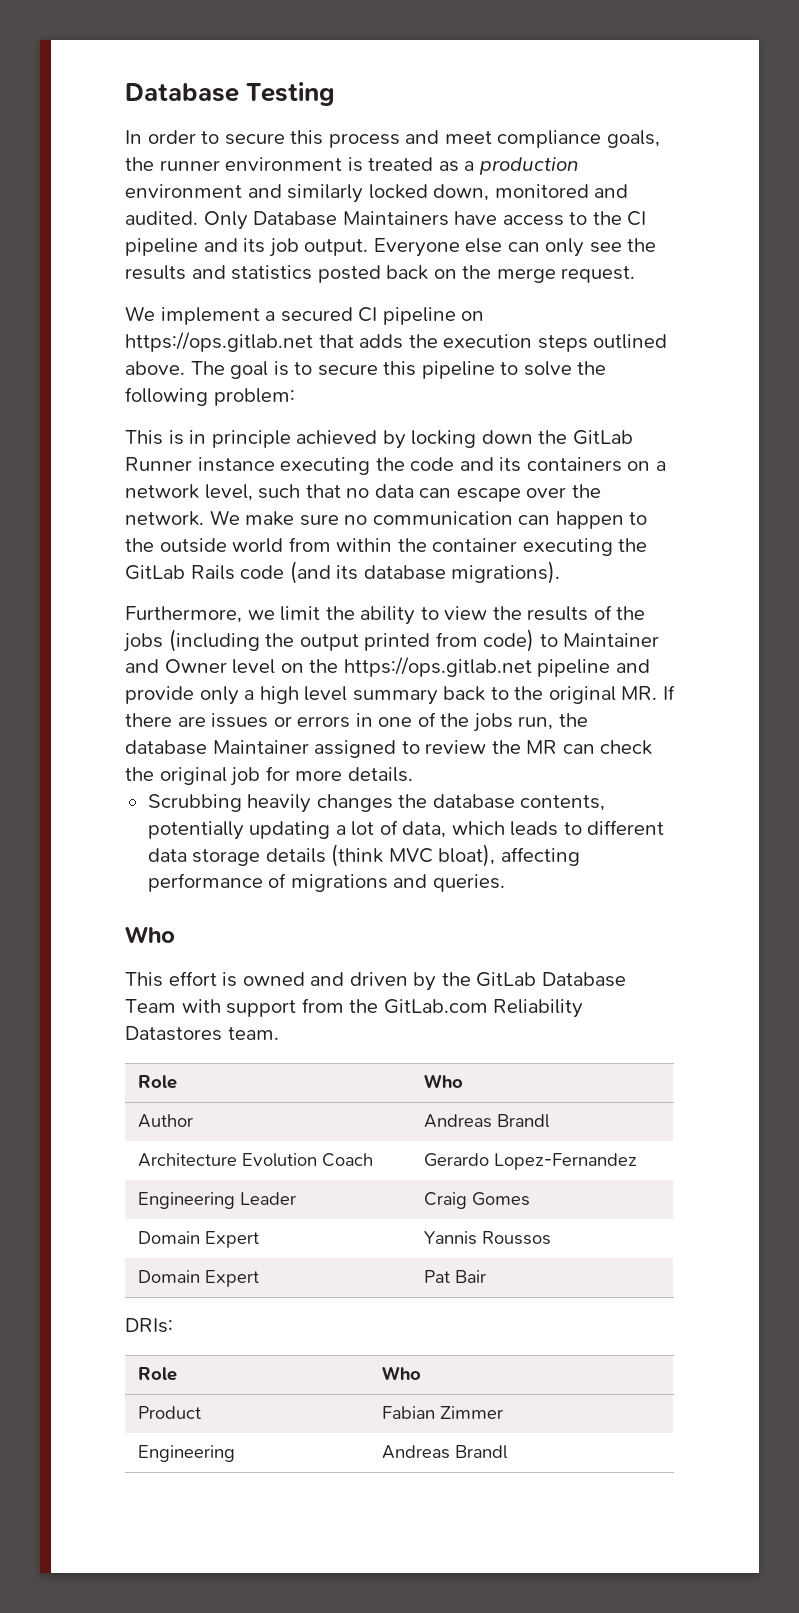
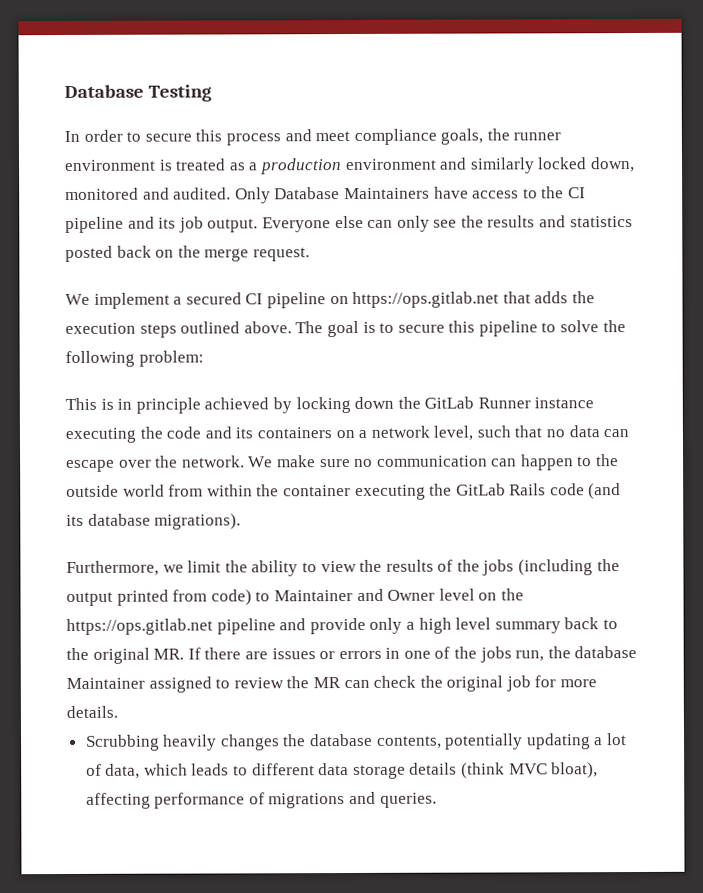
[125,926,175,943] [125,971,626,991] [125,998,584,1018] [125,1026,279,1041] [137,1075,177,1089] [423,1074,463,1088] [137,1114,193,1128] [423,1114,549,1128] [137,1153,373,1167] [423,1153,637,1170] [137,1192,296,1209] [423,1192,530,1209] [137,1231,259,1248] [423,1231,551,1245] [137,1270,259,1287] [423,1270,486,1283] [125,1318,173,1333] [137,1367,177,1381] [381,1366,421,1380] [137,1406,201,1419] [381,1406,503,1419] [137,1445,235,1462] [381,1445,507,1459] // Who // This effort is owned and driven by the GitLab Database Team with support from the GitLab.com Reliability Datastores team. // Role | Who // Author | Andreas Brandl // Architecture Evolution Coach | Gerardo Lopez-Fernandez // Engineering Leader | Craig Gomes // Domain Expert | Yannis Roussos // Domain Expert | Pat Bair // DRIs: // Role | Who // Product | Fabian Zimmer // Engineering | Andreas Brandl -> (437, 800) none

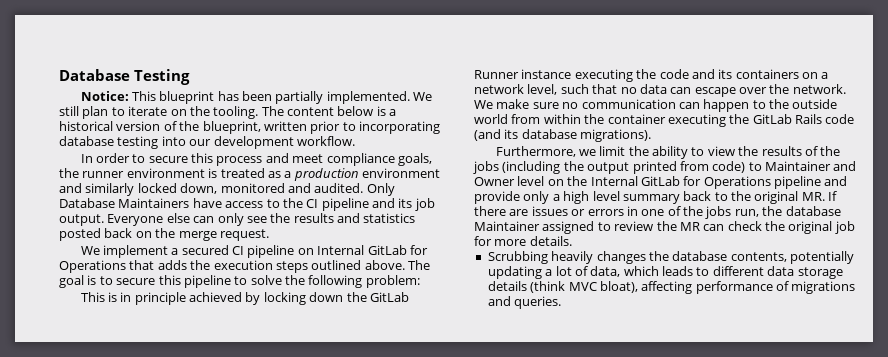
(213, 93) none -> [80,91,433,104] [59,106,397,119] [59,121,440,134] [59,136,355,149] // Notice: This blueprint has been partially implemented. We still plan to iterate on the tooling. The content below is a historical version of the blueprint, written prior to incorporating database testing into our development workflow.
[352,291,500,308] https://ops.gitlab.net -> [317,245,428,255] [59,260,126,273] Internal GitLab for Operations
[66,618,213,635] https://ops.gitlab.net -> [590,176,771,189] Internal GitLab for Operations

